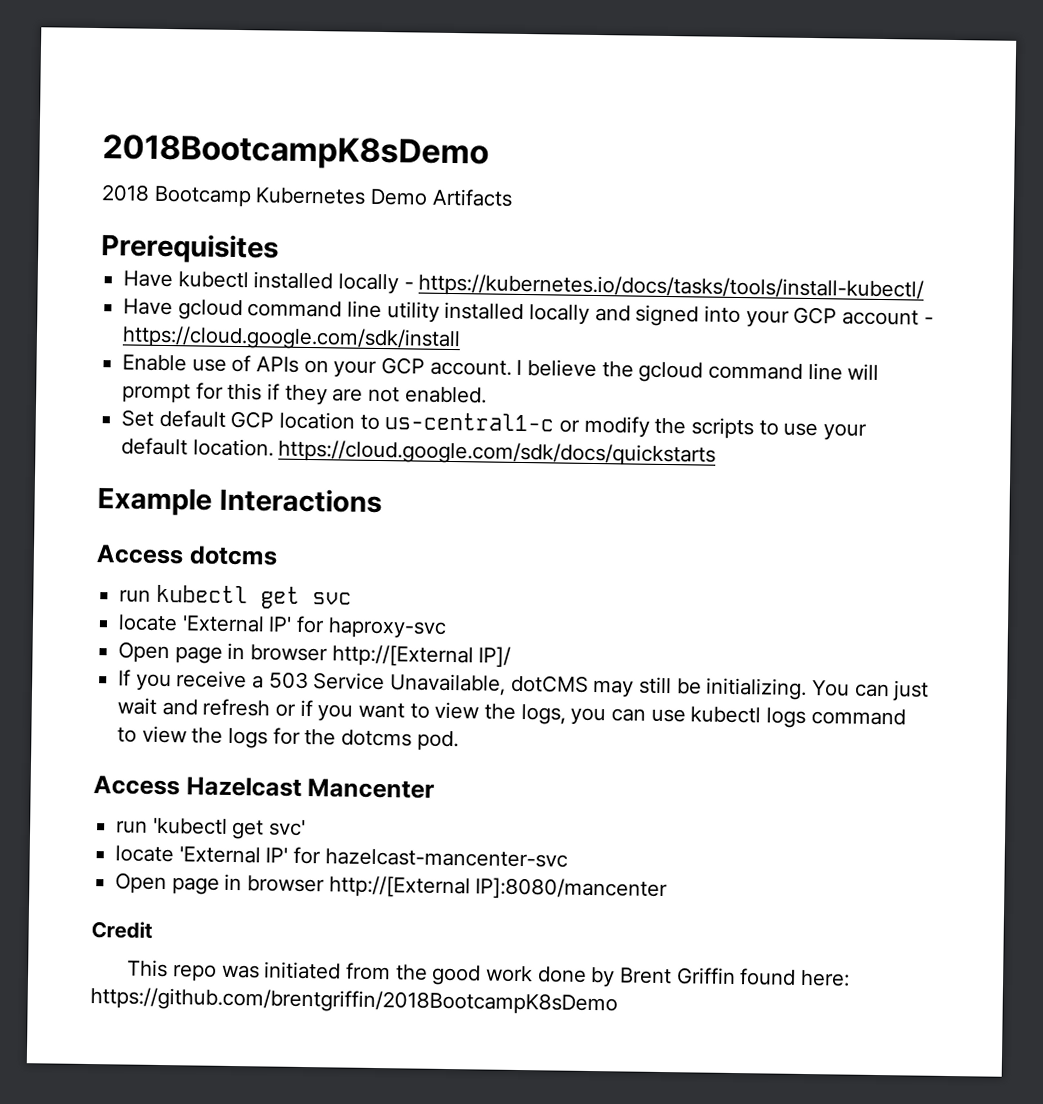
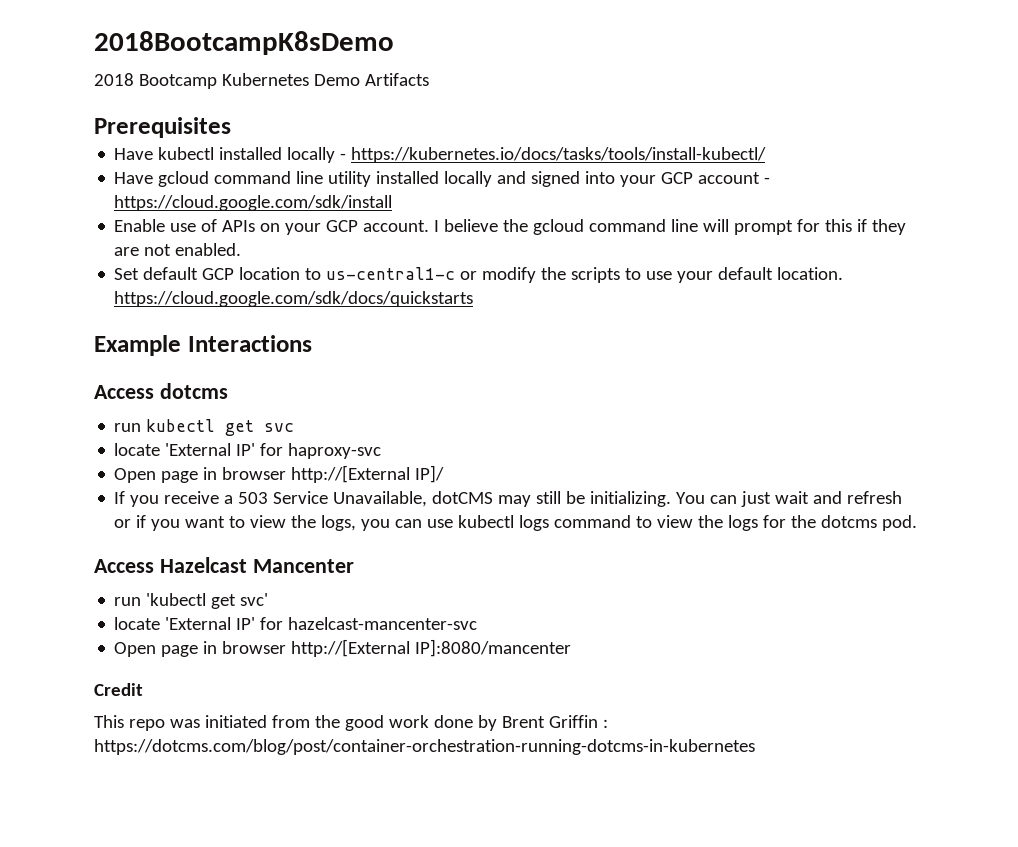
[739,968,851,987] [90,987,618,1016] found here: https://github.com/brentgriffin/2018BootcampK8sDemo -> [602,719,608,728] [94,739,755,755] : https://dotcms.com/blog/post/container-orchestration-running-dotcms-in-kubernetes

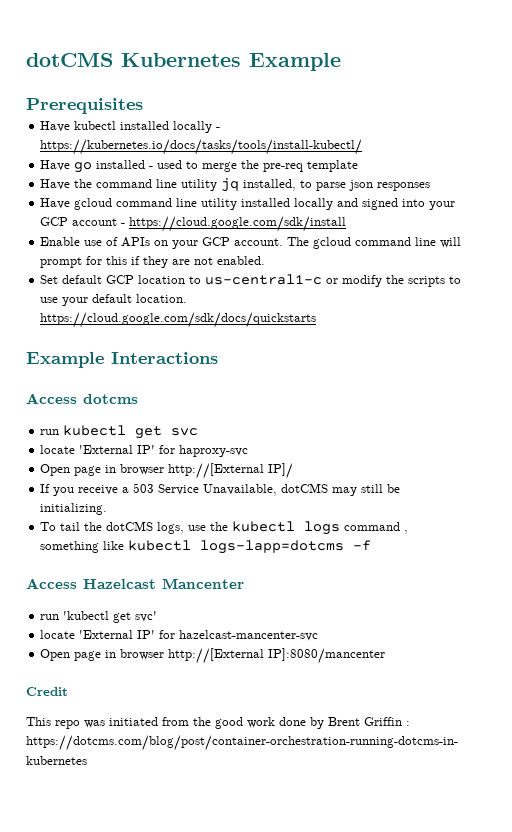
[94,31,394,55] [94,73,429,89] 2018BootcampK8sDemo // 2018 Bootcamp Kubernetes Demo Artifacts -> [26,53,341,71] dotCMS Kubernetes Example
(767, 155) none -> [40,160,359,173] [40,178,431,192] // Have go installed - used to merge the pre-req template // Have the command line utility jq installed, to parse json responses
[434,219,529,232] I believe the -> [287,237,310,246] The
[676,491,903,507] [114,515,918,531] You can just wait and refresh or if you want to view the logs, you can use kubectl logs command to view the logs for the dotcms pod. -> [40,521,409,535] [40,540,372,554] // To tail the dotCMS logs, use the kubectl logs command , something like kubectl logs-lapp=dotcms -f

